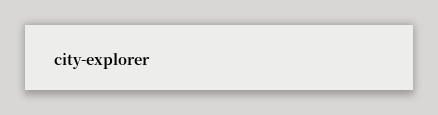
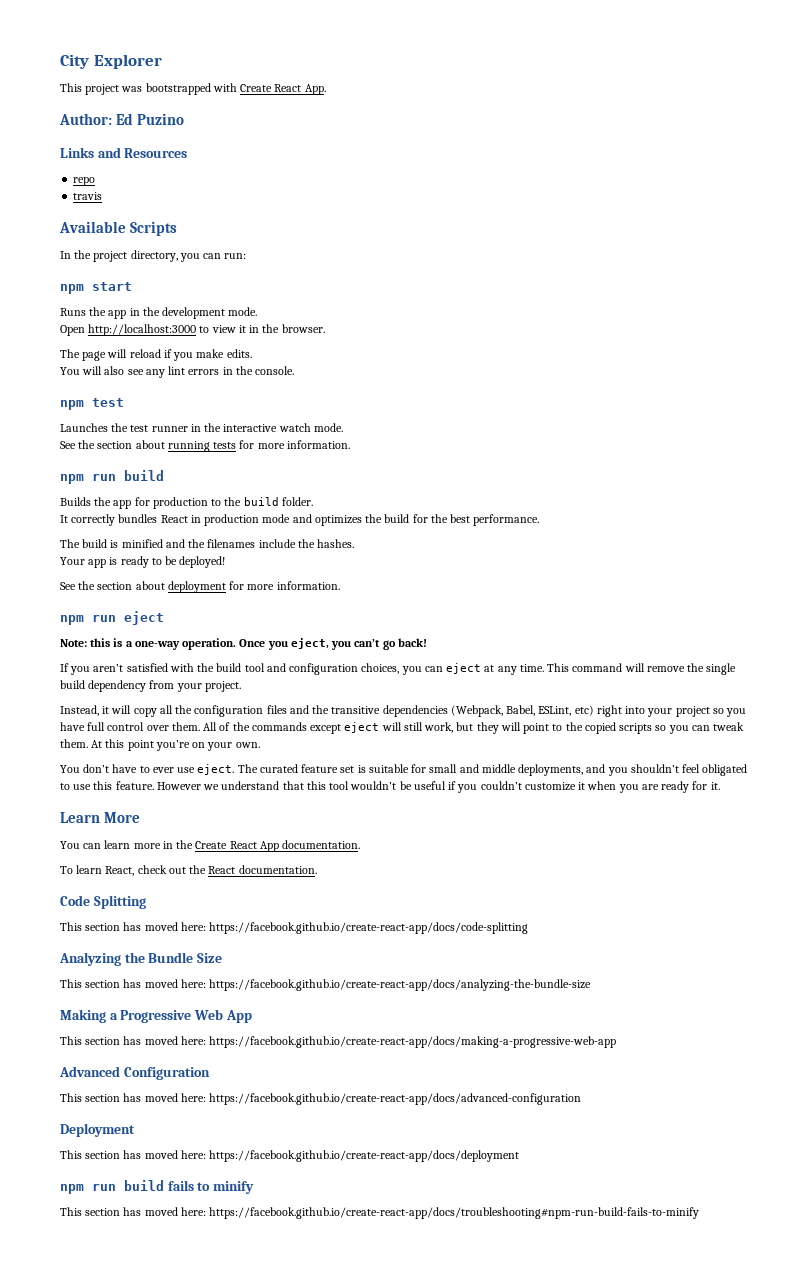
[54,53,150,69] city-explorer -> [60,54,162,69] [60,83,326,95] [59,113,185,125] [60,147,188,158] [73,177,96,186] [73,192,103,200] [59,221,178,236] [60,250,247,262] [60,282,132,294] [60,307,258,319] [60,324,325,336] [60,349,252,361] [60,366,295,378] [60,398,124,410] [60,423,343,432] [60,440,350,452] [60,470,164,484] [60,497,313,509] [60,514,540,526] [60,539,355,548] [60,556,226,568] [60,581,340,593] [60,611,164,625] [60,638,427,650] [60,663,737,675] [60,680,241,692] [60,705,747,717] [60,722,745,734] [60,739,260,751] [60,764,748,776] [60,781,720,793] [60,812,141,823] [60,840,361,852] [60,865,317,876] [60,895,146,909] [60,922,529,934] [59,952,222,966] [60,979,592,991] [60,1009,252,1023] [60,1036,617,1048] [59,1066,210,1080] [60,1093,582,1105] [60,1123,135,1137] [60,1150,520,1162] [60,1180,254,1194] [60,1207,700,1219] City Explorer // This project was bootstrapped with Create React App. // Author: Ed Puzino // Links and Resources // repo // travis // Available Scripts // In the project directory, you can run: // npm start // Runs the app in the development mode. // Open http://localhost:3000 to view it in the browser. // The page will reload if you make edits. // You will also see any lint errors in the console. // npm test // Launches the test runner in the interactive watch mode. // See the section about running tests for more information. // npm run build // Builds the app for production to the build folder. // It correctly bundles React in production mode and optimizes the build for the best performance. // The build is minified and the filenames include the hashes. // Your app is ready to be deployed! // See the section about deployment for more information. // npm run eject // Note: this is a one-way operation. Once you eject, you can’t go back! // If you aren’t satisfied with the build tool and configuration choices, you can eject at any time. This command will remove the single build dependency from your project. // Instead, it will copy all the configuration files and the transitive dependencies (Webpack, Babel, ESLint, etc) right into your project so you have full control over them. All of the commands except eject will still work, but they will point to the copied scripts so you can tweak them. At this point you’re on your own. // You don’t have to ever use eject. The curated feature set is suitable for small and middle deployments, and you shouldn’t feel obligated to use this feature. However we understand that this tool wouldn’t be useful if you couldn’t customize it when you are ready for it. // Learn More // You can learn more in the Create React App documentation. // To learn React, check out the React documentation. // Code Splitting // This section has moved here: https://facebook.github.io/create-react-app/docs/code-splitting // Analyzing the Bundle Size // This section has moved here: https://facebook.github.io/create-react-app/docs/analyzing-the-bundle-size // Making a Progressive Web App // This section has moved here: https://facebook.github.io/create-react-app/docs/making-a-progressive-web-app // Advanced Configuration // This section has moved here: https://facebook.github.io/create-react-app/docs/advanced-configuration // Deployment // This section has moved here: https://facebook.github.io/create-react-app/docs/deployment // npm run build fails to minify // This section has moved here: https://facebook.github.io/create-react-app/docs/troubleshooting#npm-run-build-fails-to-minify

